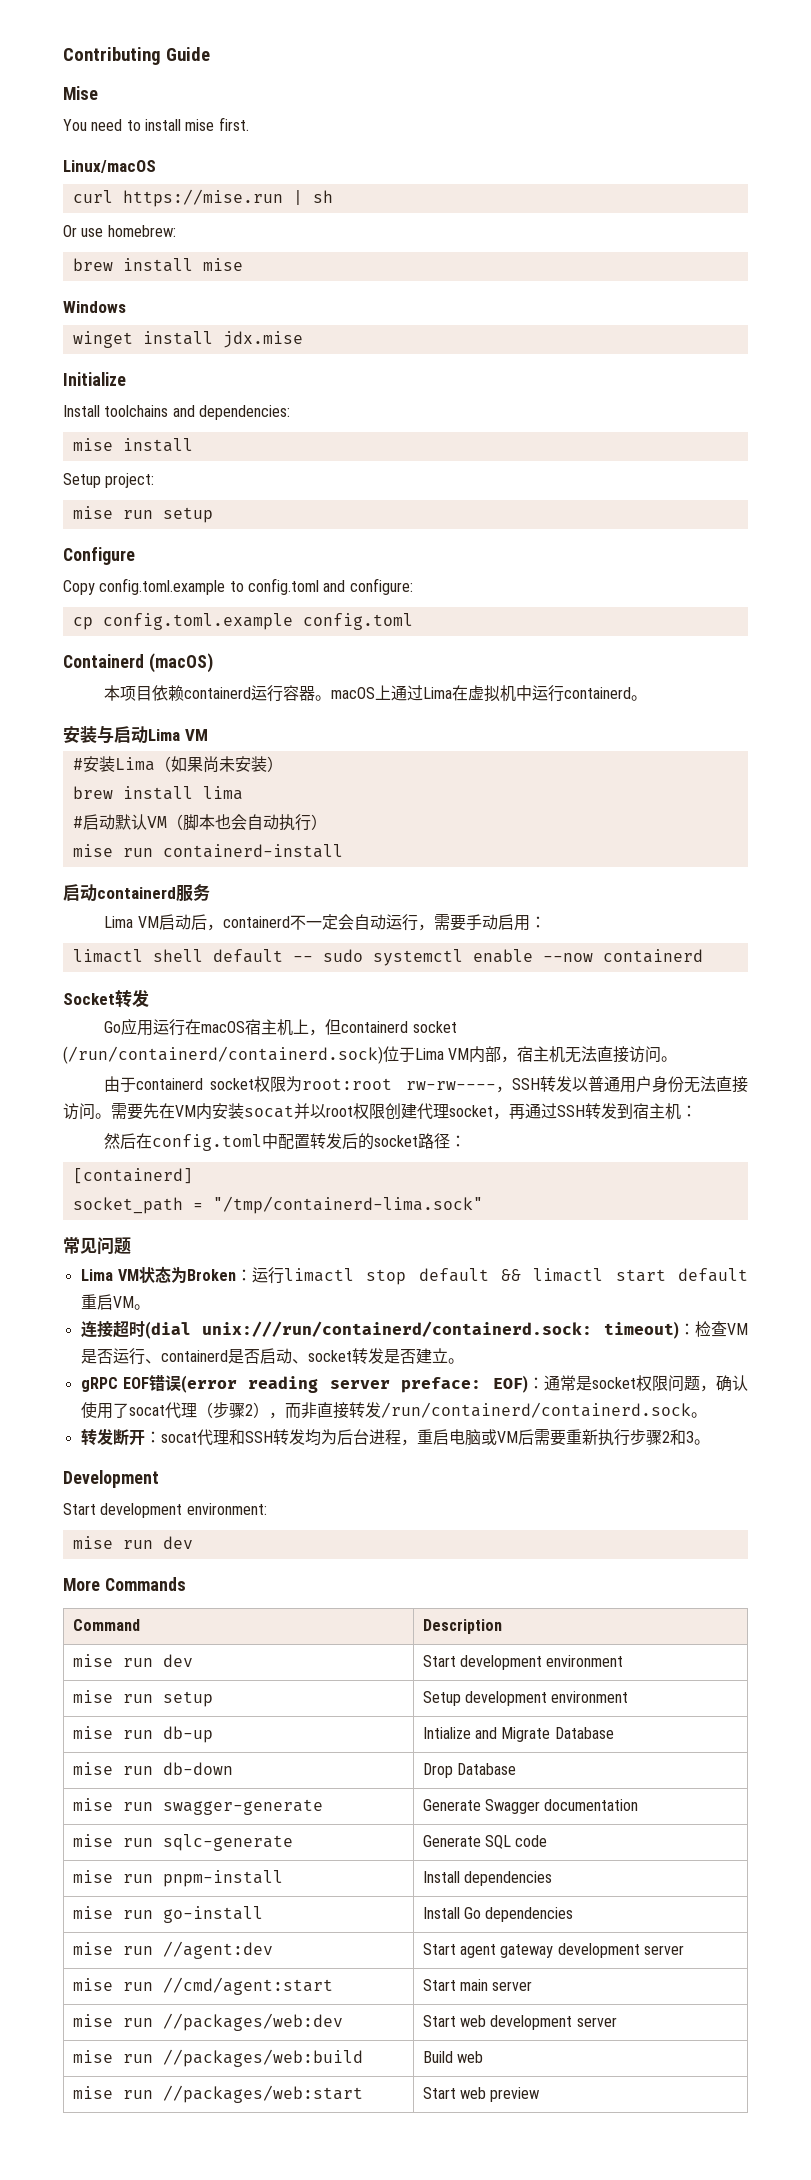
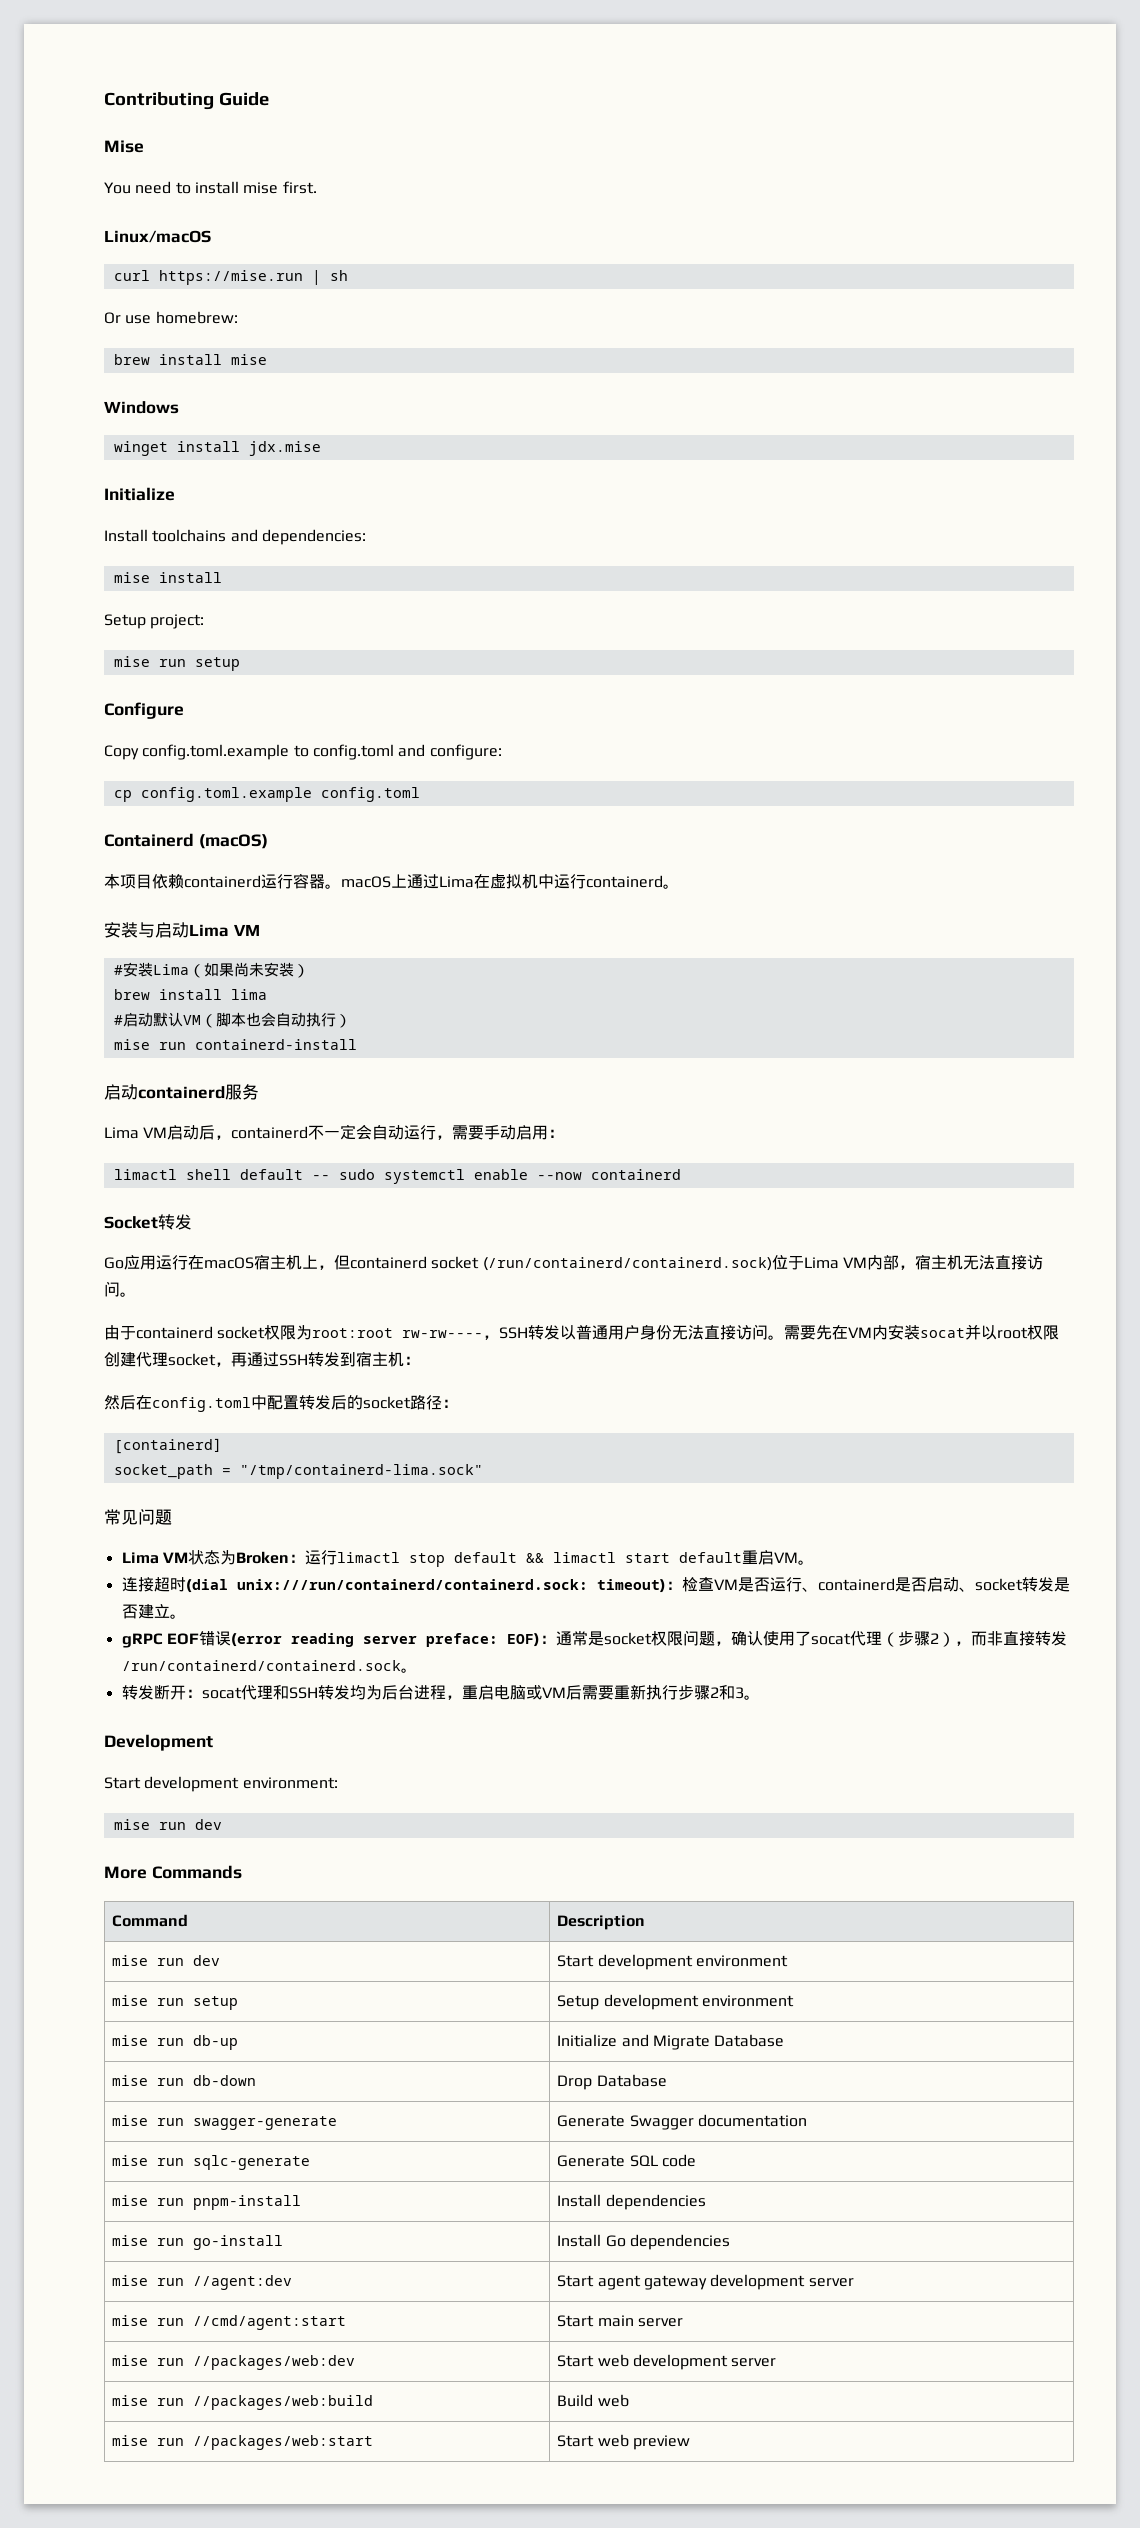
[422,1727,471,1739] Intialize -> [557,2034,618,2047] Initialize

